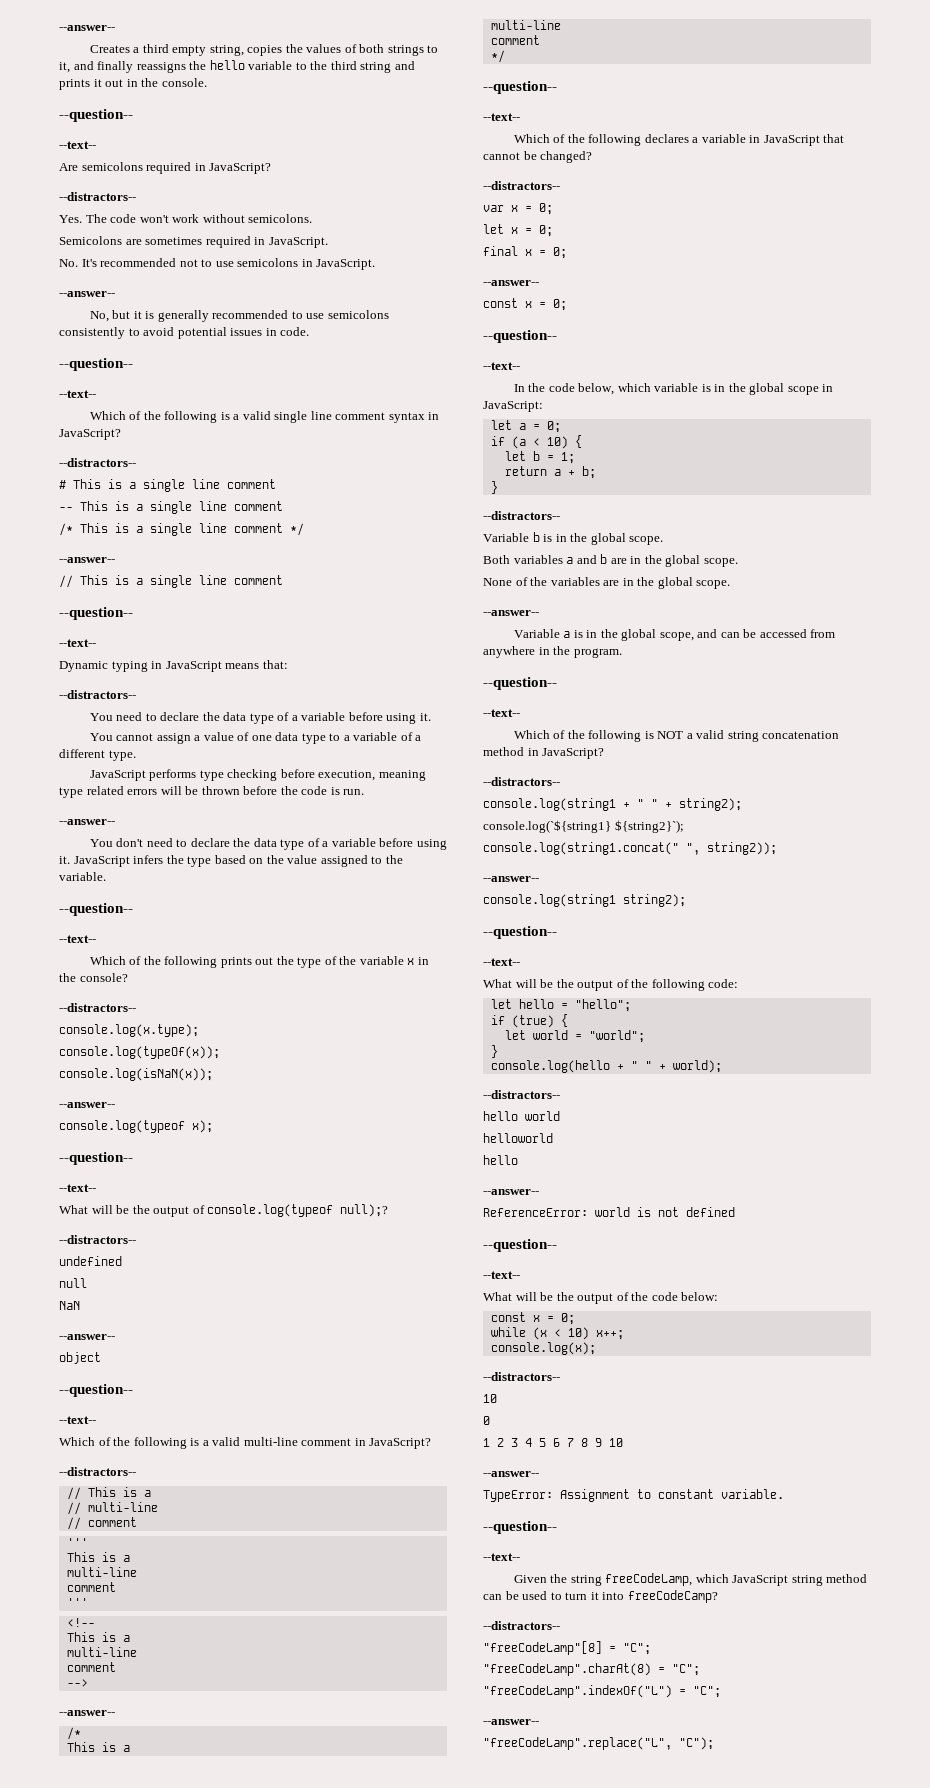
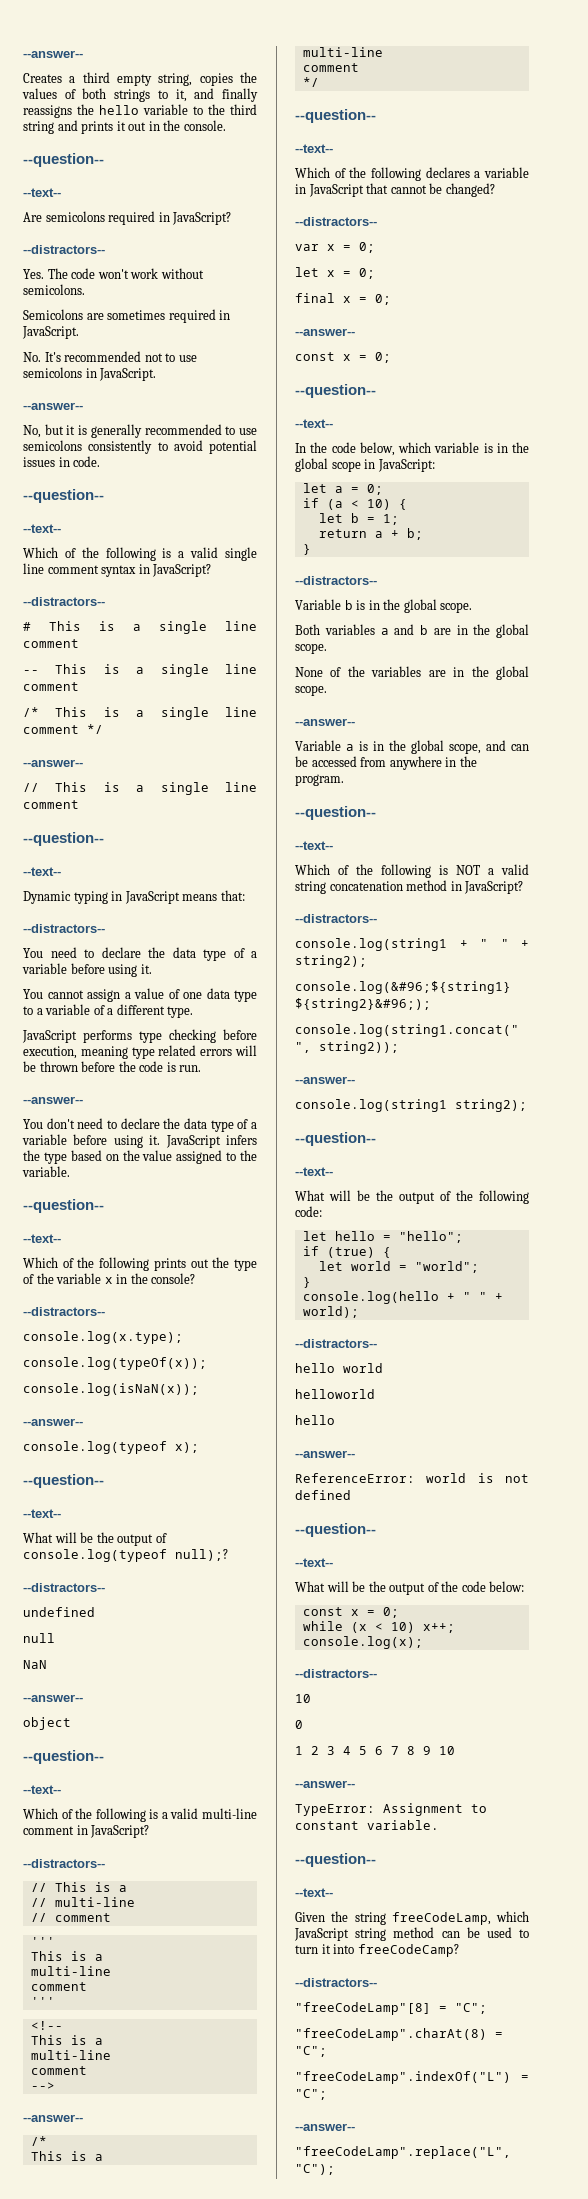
[483,820,684,833] console.log(`${string1} ${string2}`); -> [295,981,511,994] [295,998,431,1011] console.log(&#96;${string1} ${string2}&#96;);

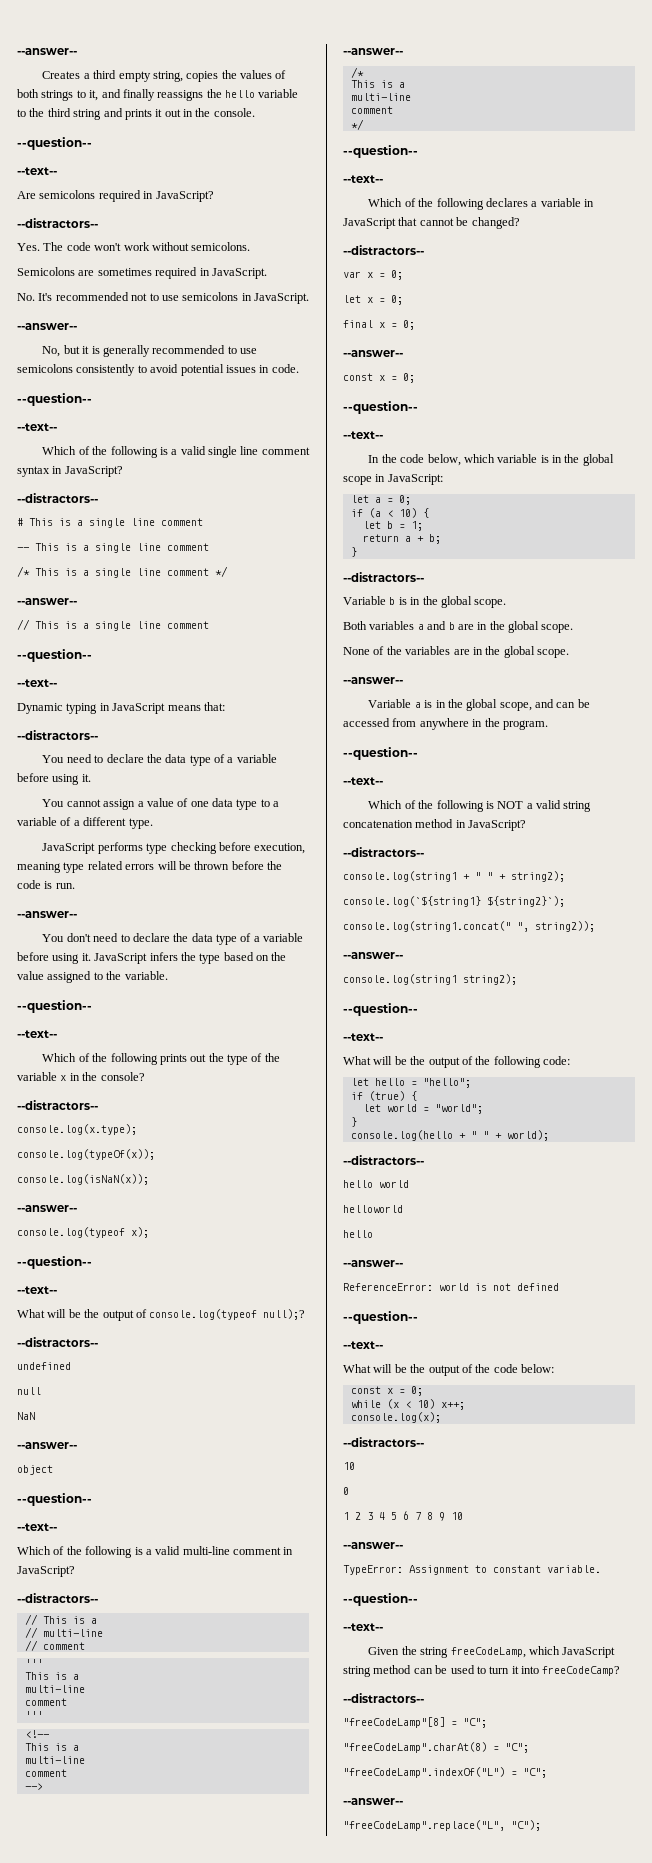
[295,981,511,994] [295,998,431,1011] console.log(&#96;${string1} ${string2}&#96;); -> [343,896,565,907] console.log(`${string1} ${string2}`);

